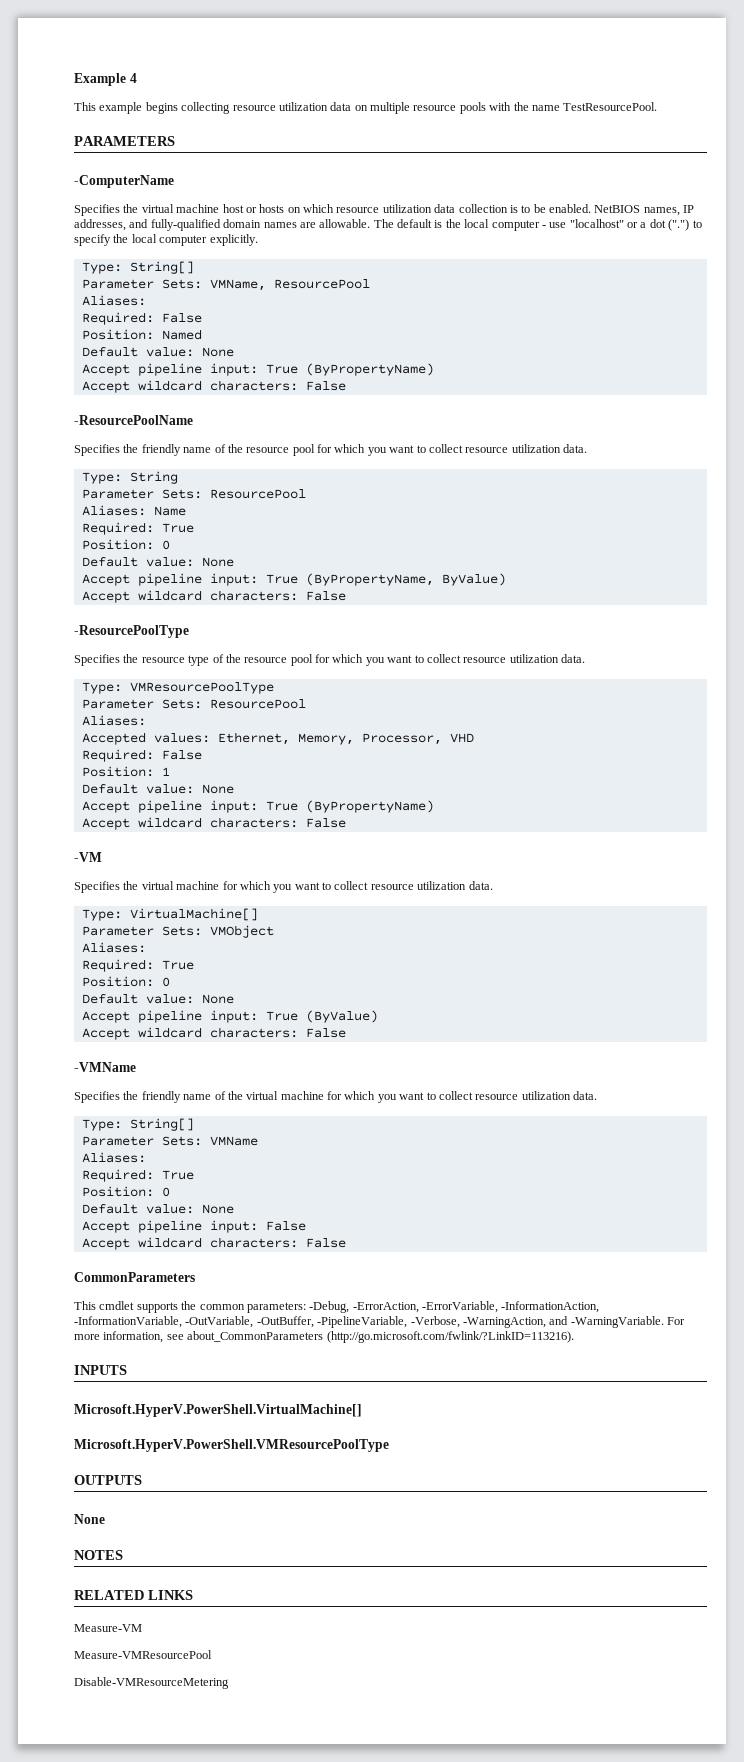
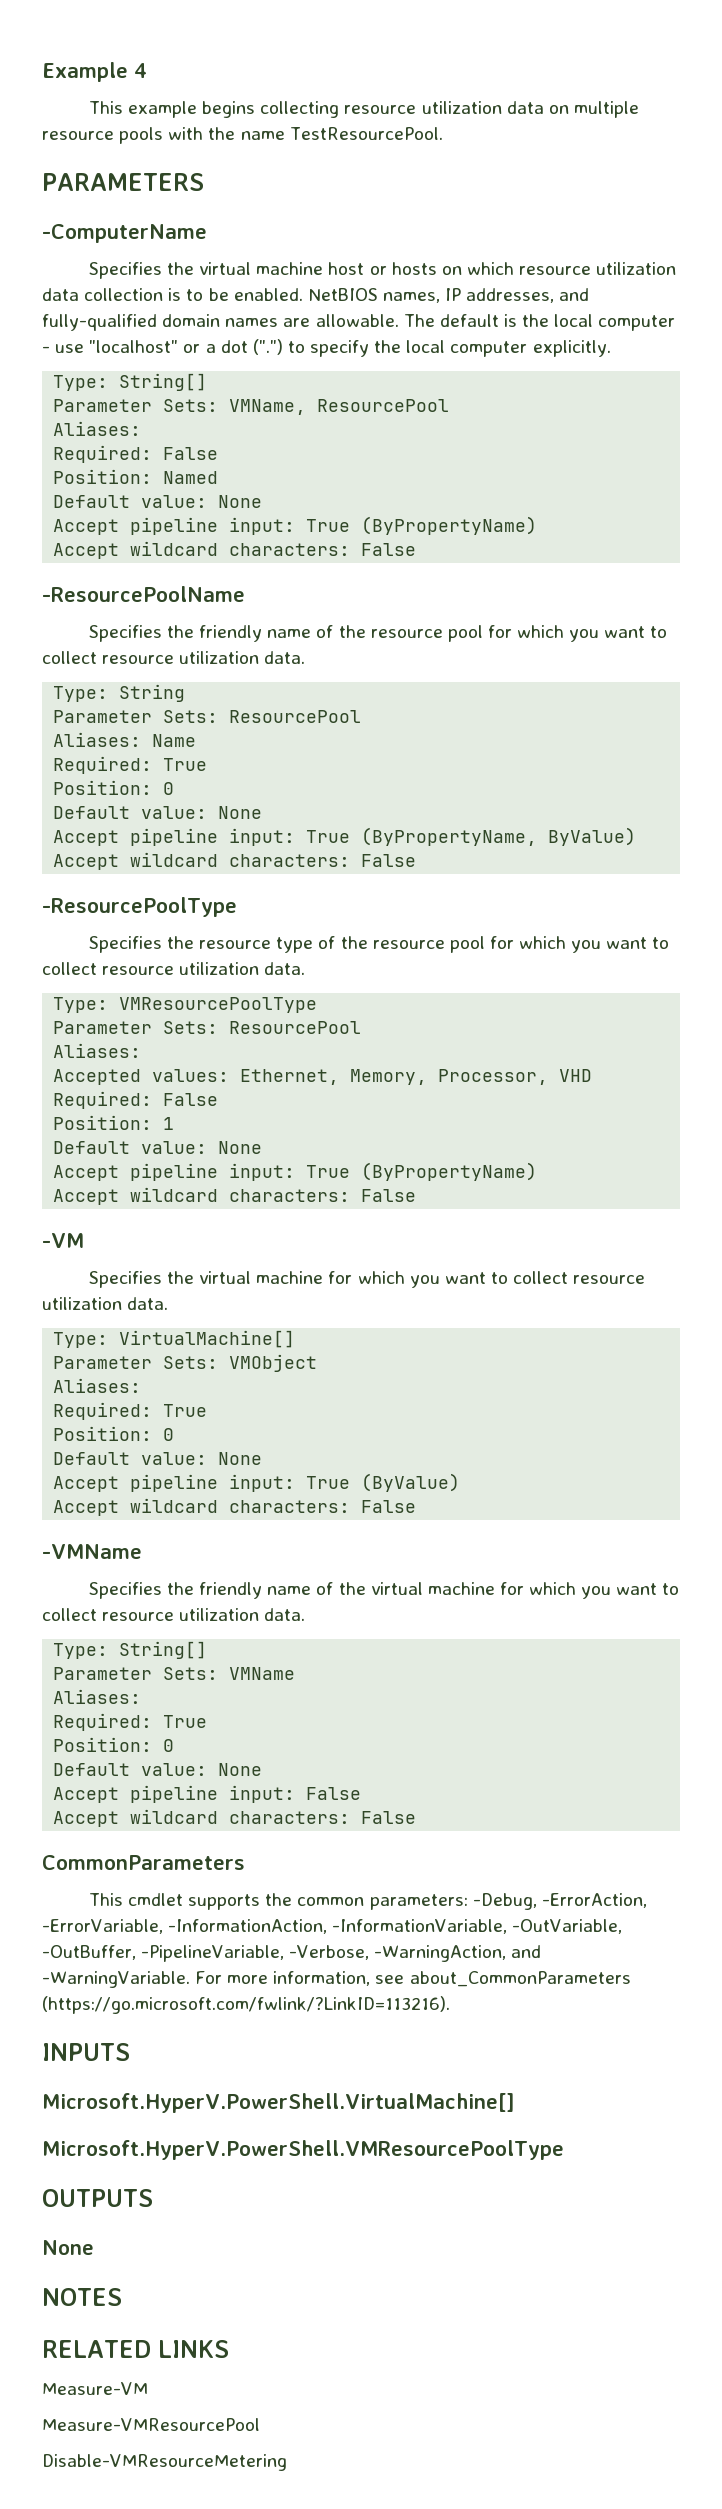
[326,1331,574,1343] (http://go.microsoft.com/fwlink/?LinkID=113216). -> [42,1996,450,2014] (https://go.microsoft.com/fwlink/?LinkID=113216).

